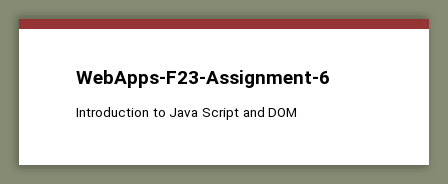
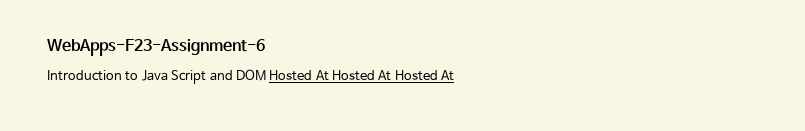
(298, 112) none -> [269,70,455,81] Hosted At Hosted At Hosted At

